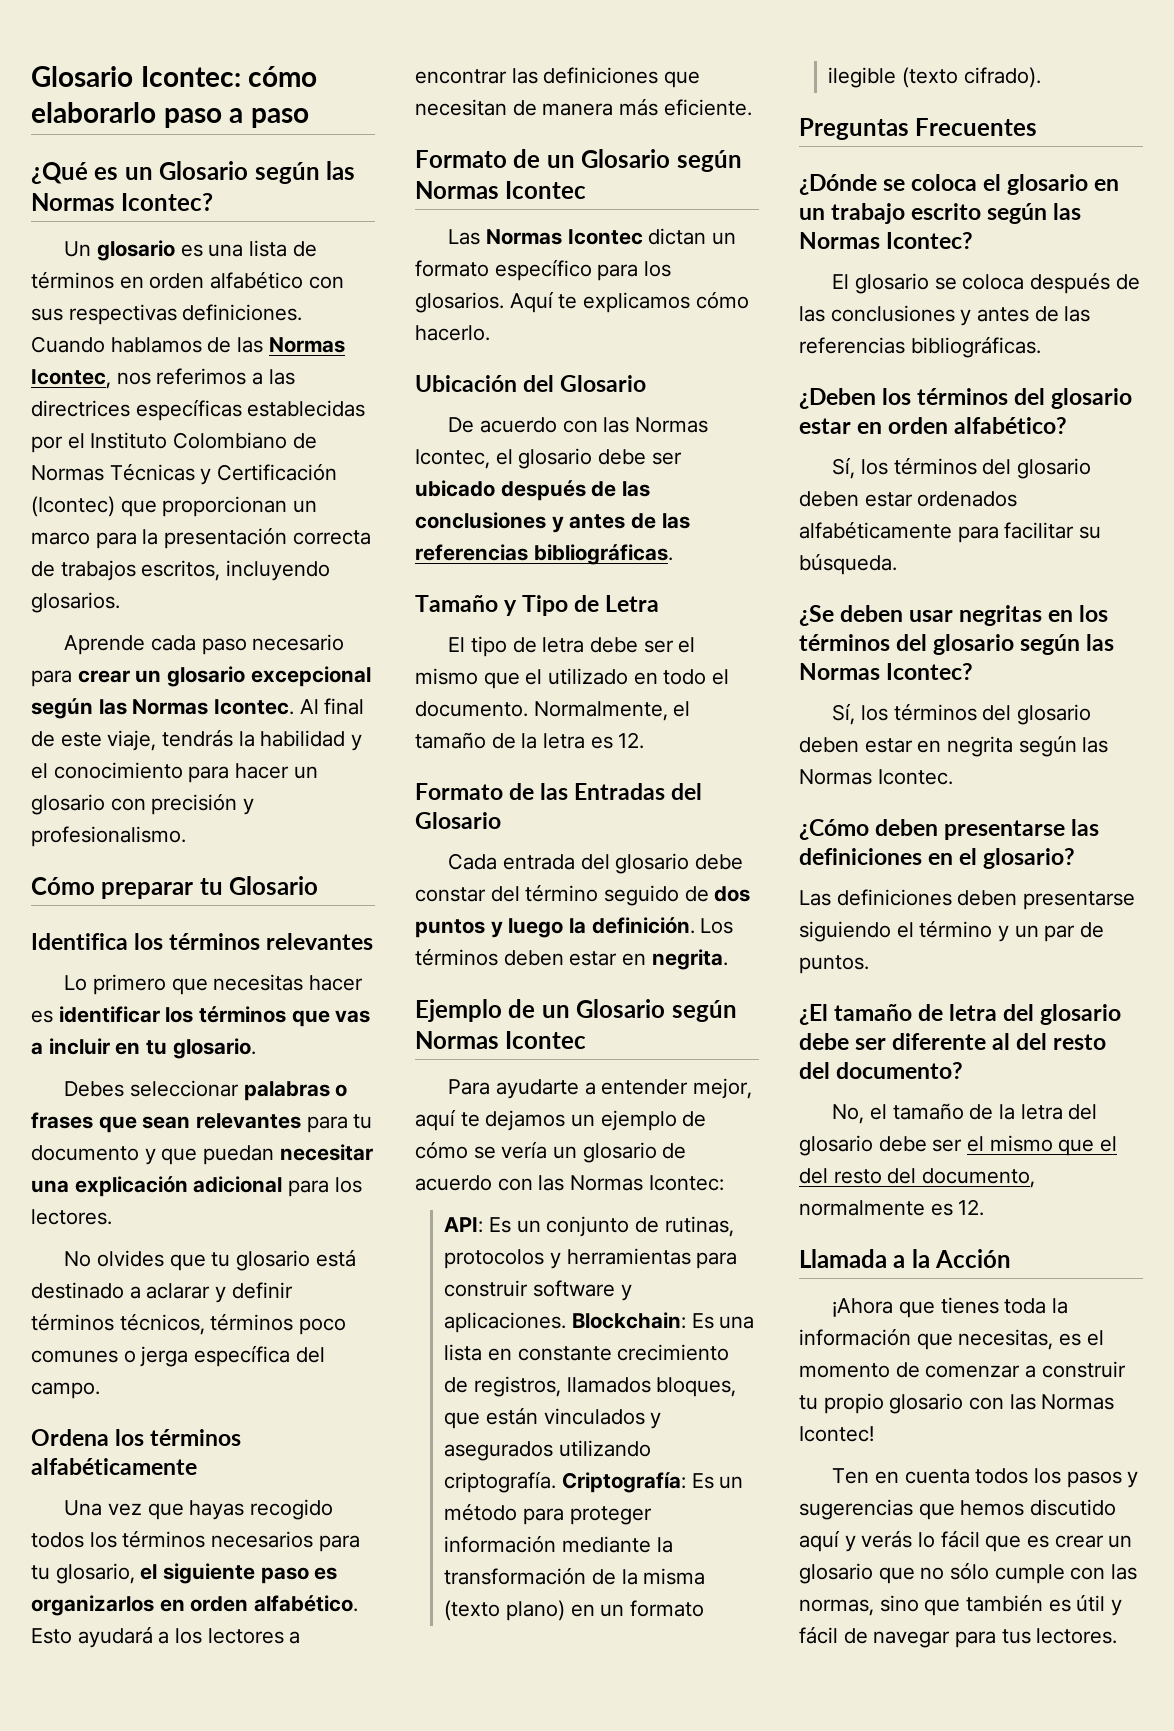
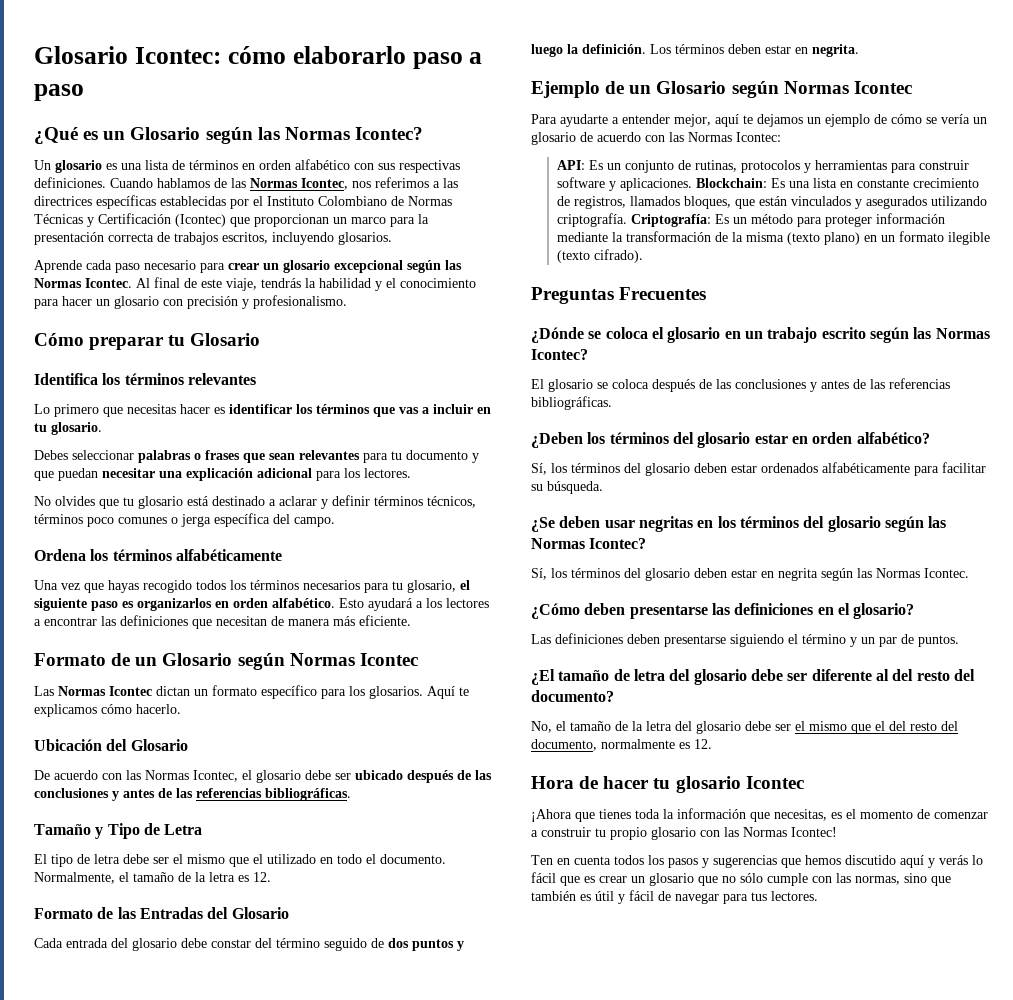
[799,1249,1012,1268] Llamada a la Acción -> [531,776,804,793] Hora de hacer tu glosario Icontec

